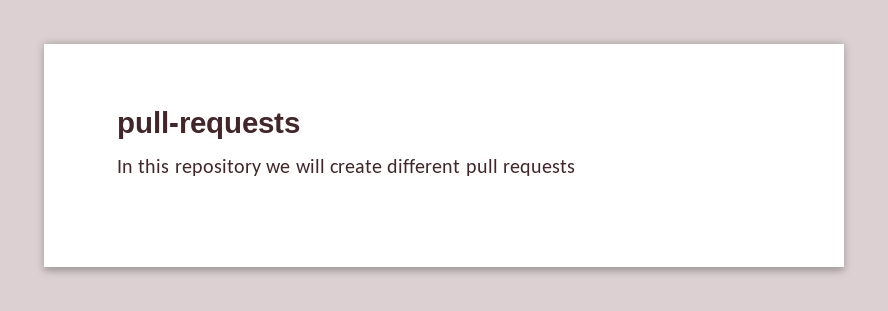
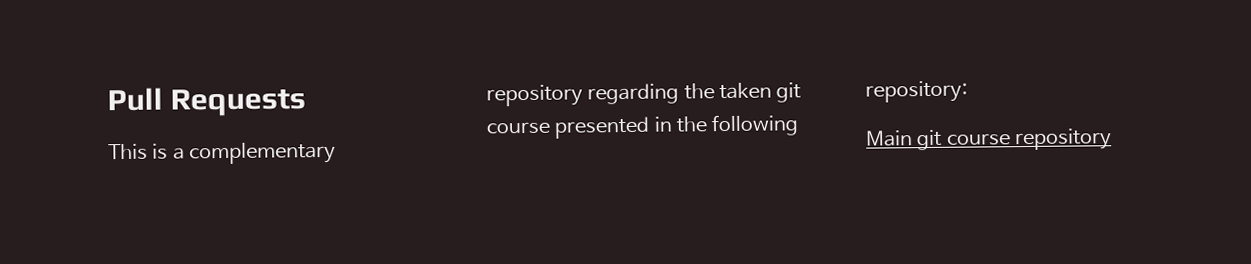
[117,111,300,139] [117,159,576,176] pull-requests // In this repository we will create different pull requests -> [107,87,307,117] [108,141,336,165] [486,82,802,107] [486,114,800,139] [865,80,968,103] [865,128,1112,151] Pull Requests // This is a complementary repository regarding the taken git course presented in the following repository: // Main git course repository

